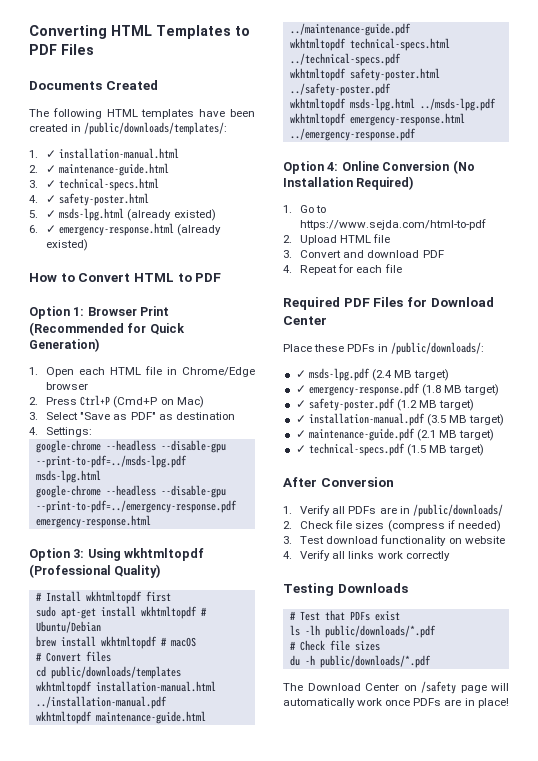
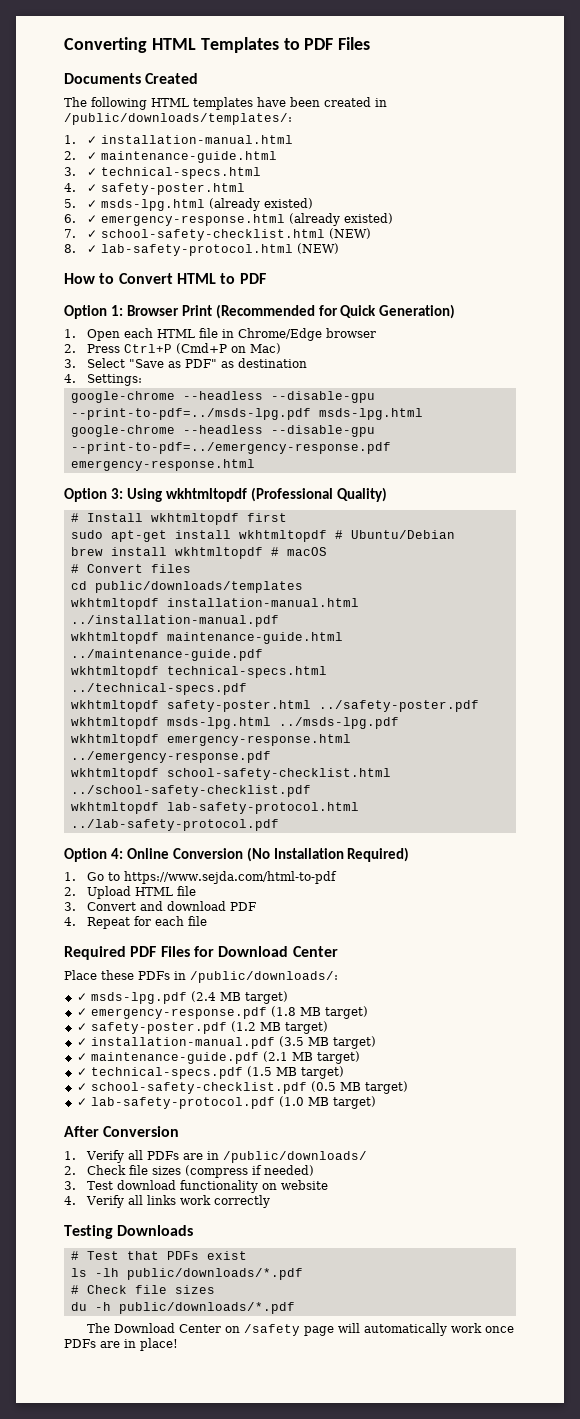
(89, 245) none -> [64,228,371,241] [64,243,339,256] // 7. ✓ school-safety-checklist.html (NEW) // 8. ✓ lab-safety-protocol.html (NEW)
(416, 134) none -> [70,768,391,780] [70,785,311,797] [70,802,359,814] [70,819,279,831] // wkhtmltopdf school-safety-checklist.html ../school-safety-checklist.pdf // wkhtmltopdf lab-safety-protocol.html ../lab-safety-protocol.pdf
(485, 450) none -> [76,1081,408,1094] [76,1096,376,1109] // ✓ school-safety-checklist.pdf (0.5 MB target) // ✓ lab-safety-protocol.pdf (1.0 MB target)

